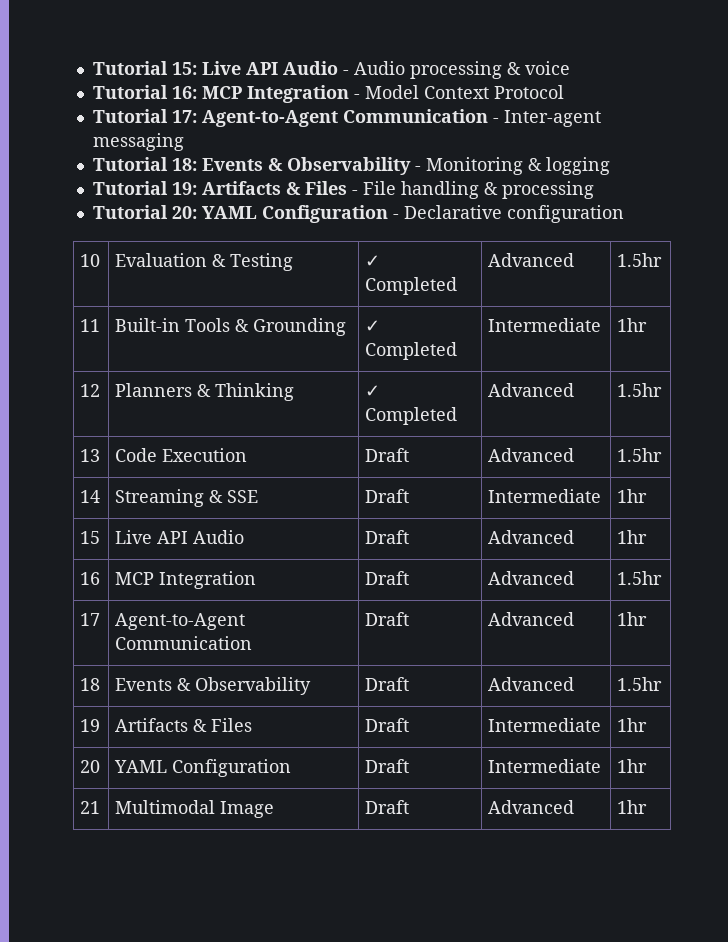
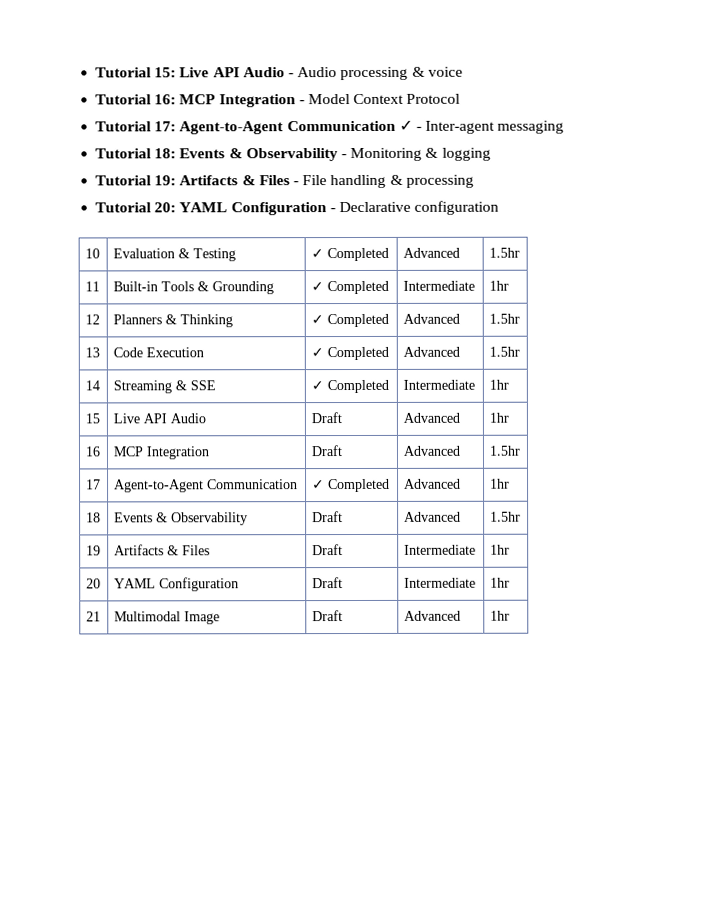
(488, 116) none -> [398,119,413,131] ✓
[365,448,410,462] Draft -> [310,346,389,361] ✓ Completed
[365,489,410,503] Draft -> [310,379,389,394] ✓ Completed
[365,612,410,626] Draft -> [311,478,390,493] ✓ Completed

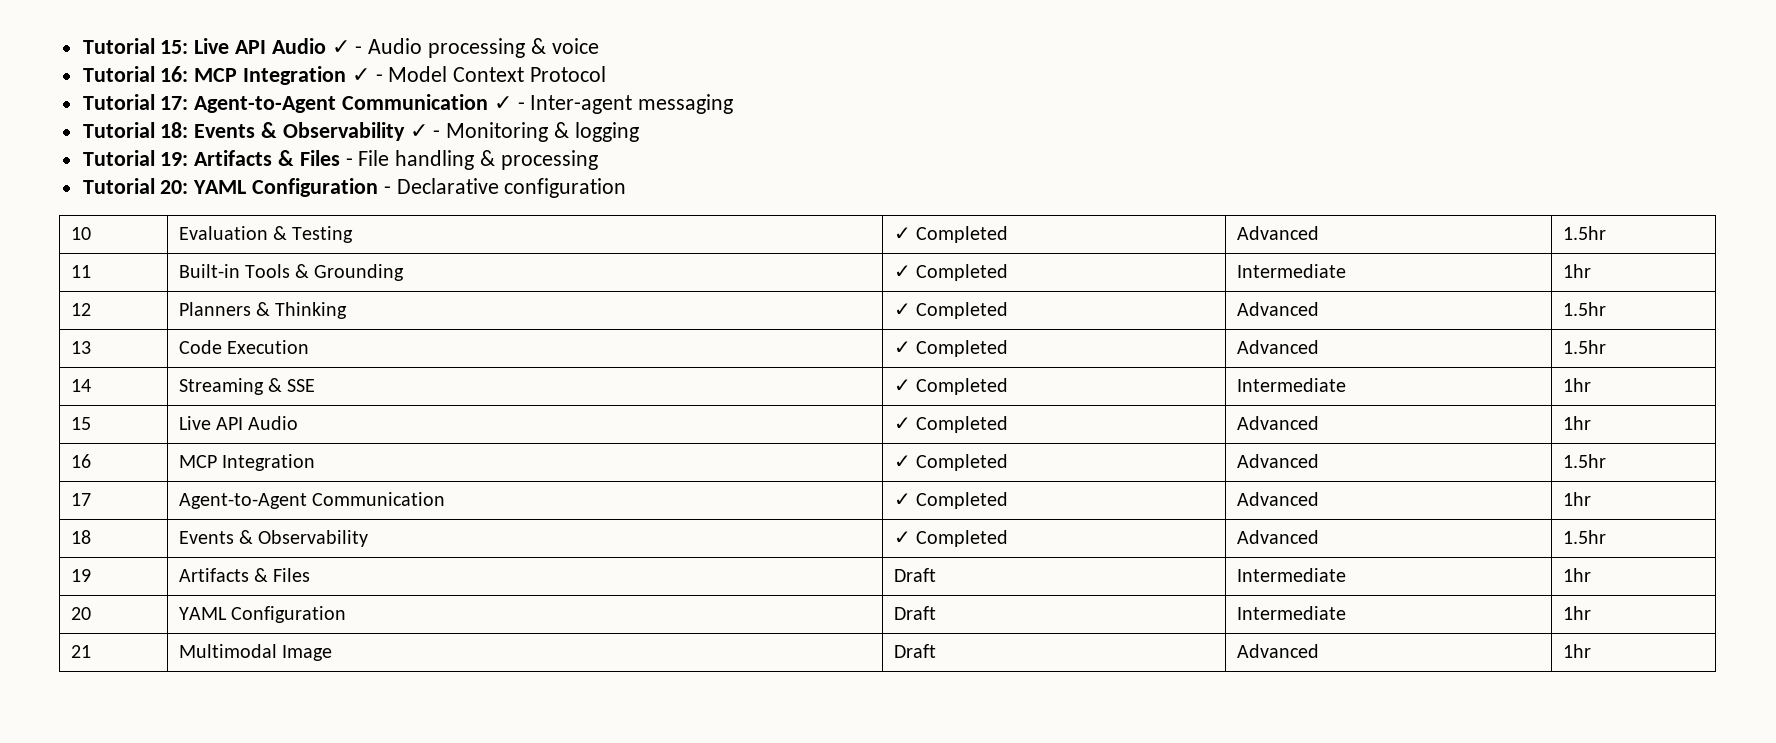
(285, 72) none -> [331,40,350,54] ✓
(296, 101) none -> [351,68,370,82] ✓
(338, 155) none -> [409,124,428,138] ✓
[310,412,342,424] Draft -> [893,416,1008,433] ✓ Completed
[310,445,342,457] Draft -> [893,454,1008,471] ✓ Completed
[311,511,343,523] Draft -> [893,530,1008,547] ✓ Completed

